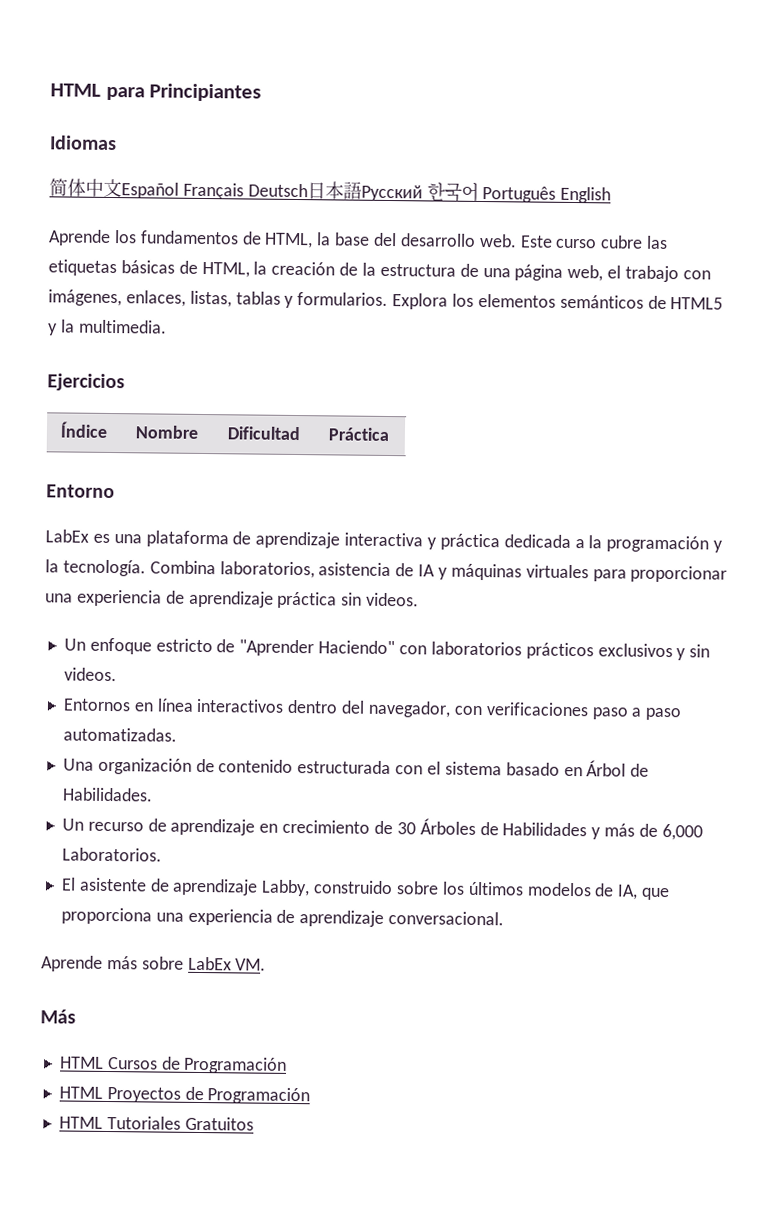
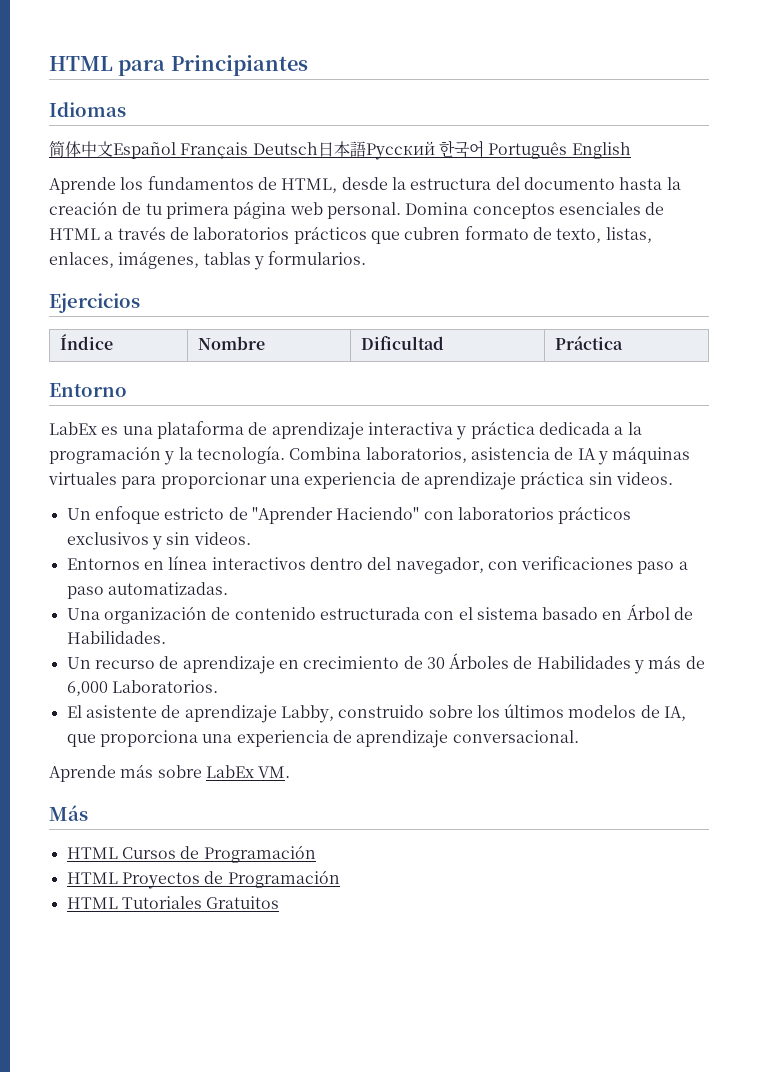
[316,232,669,250] [48,259,711,283] [48,289,724,310] [47,319,167,336] la base del desarrollo web. Este curso cubre las etiquetas básicas de HTML, la creación de la estructura de una página web, el trabajo con imágenes, enlaces, listas, tablas y formularios. Explora los elementos semánticos de HTML5 y la multimedia. -> [341,177,681,190] [49,201,665,219] [49,226,652,244] [49,251,367,270] desde la estructura del documento hasta la creación de tu primera página web personal. Domina conceptos esenciales de HTML a través de laboratorios prácticos que cubren formato de texto, listas, enlaces, imágenes, tablas y formularios.

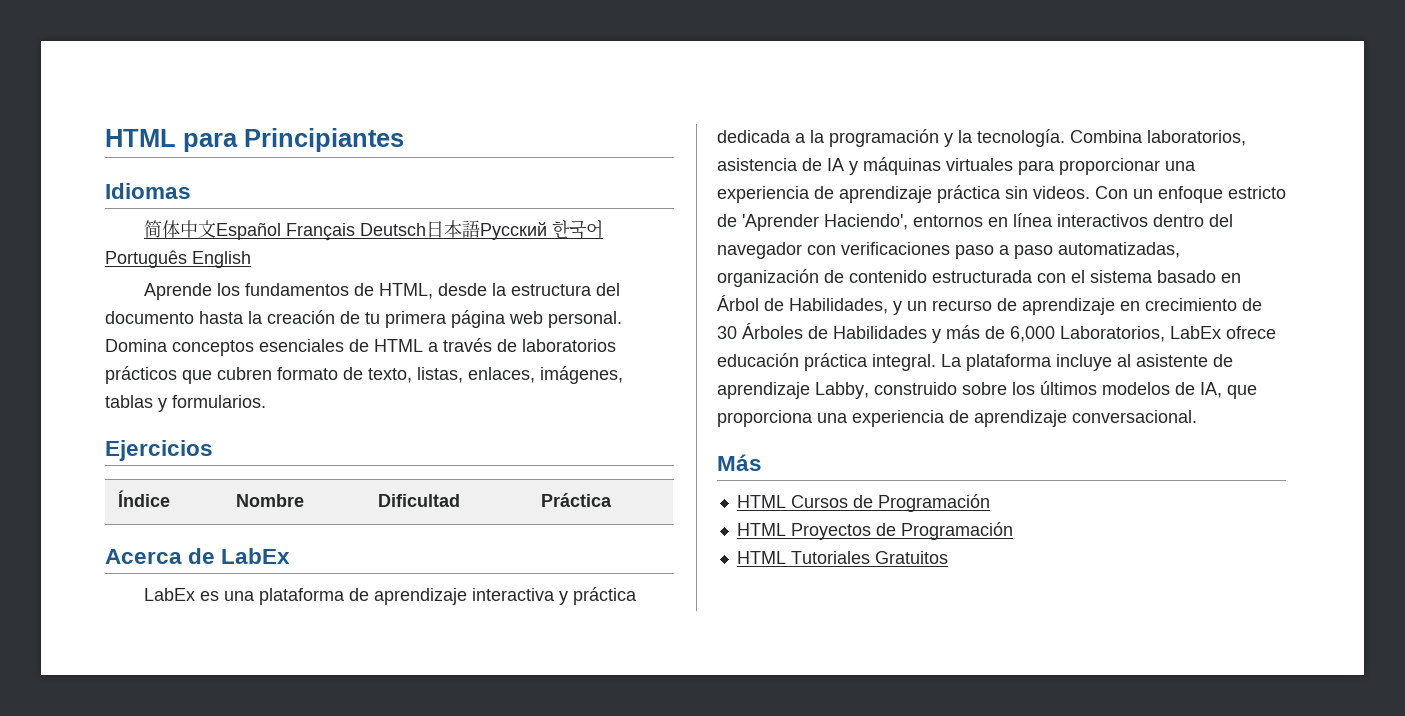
[49,383,127,397] Entorno -> [105,548,291,564] Acerca de LabEx
[66,508,91,520] // Un -> [1095,186,1153,199] Con un
[251,506,632,524] [66,532,251,550] [66,558,140,570] "Aprender Haciendo" con laboratorios prácticos exclusivos y sin videos. // Entornos -> [742,214,983,231] 'Aprender Haciendo', entornos
[395,557,484,574] navegador, -> [717,242,802,259] navegador
[107,582,228,595] [66,608,100,620] automatizadas. // Una -> [1058,242,1180,258] automatizadas,
[66,631,166,644] [66,657,91,669] Habilidades. // Un -> [789,298,927,315] Habilidades, y un
[111,680,218,693] [66,705,82,718] Laboratorios. // El -> [1060,326,1276,342] [717,353,1131,371] Laboratorios, LabEx ofrece educación práctica integral. La plataforma incluye al
[49,764,291,782] // Aprende más sobre LabEx VM. -> (1197, 416) none

